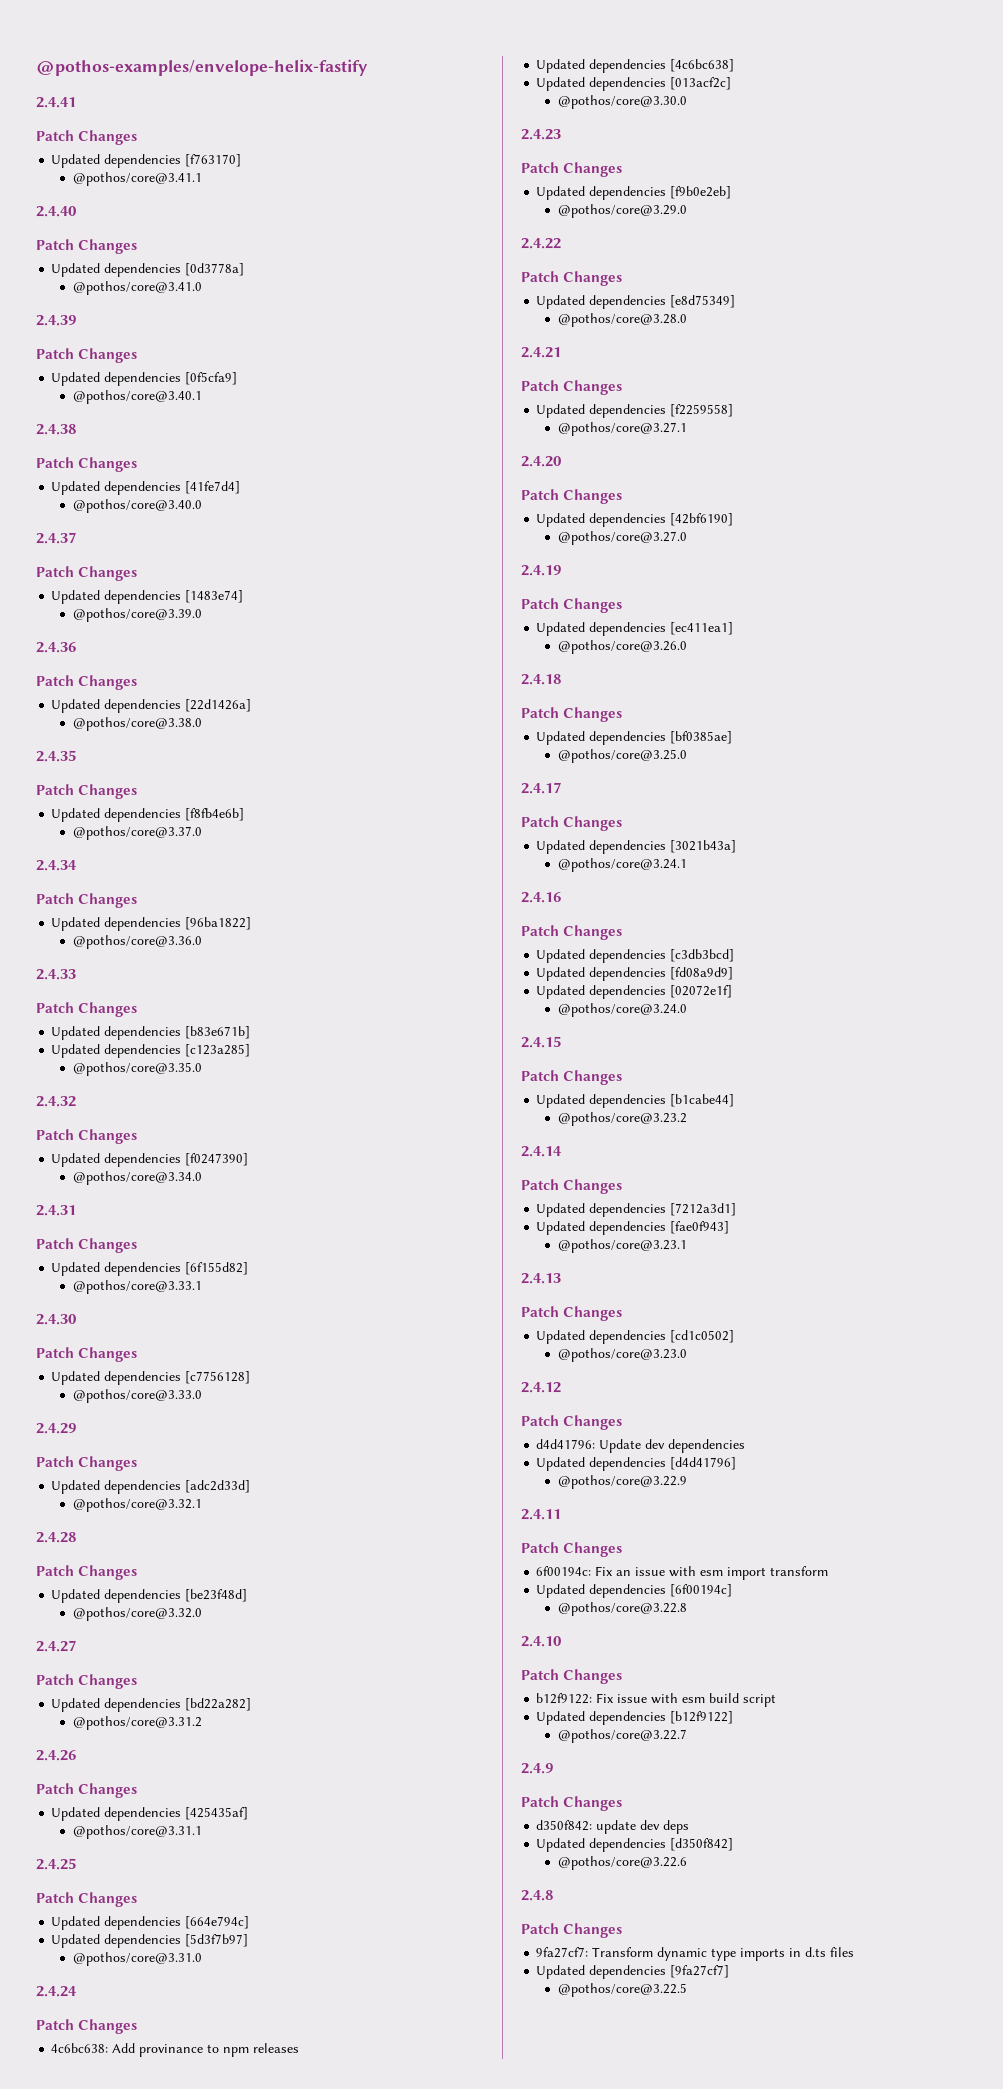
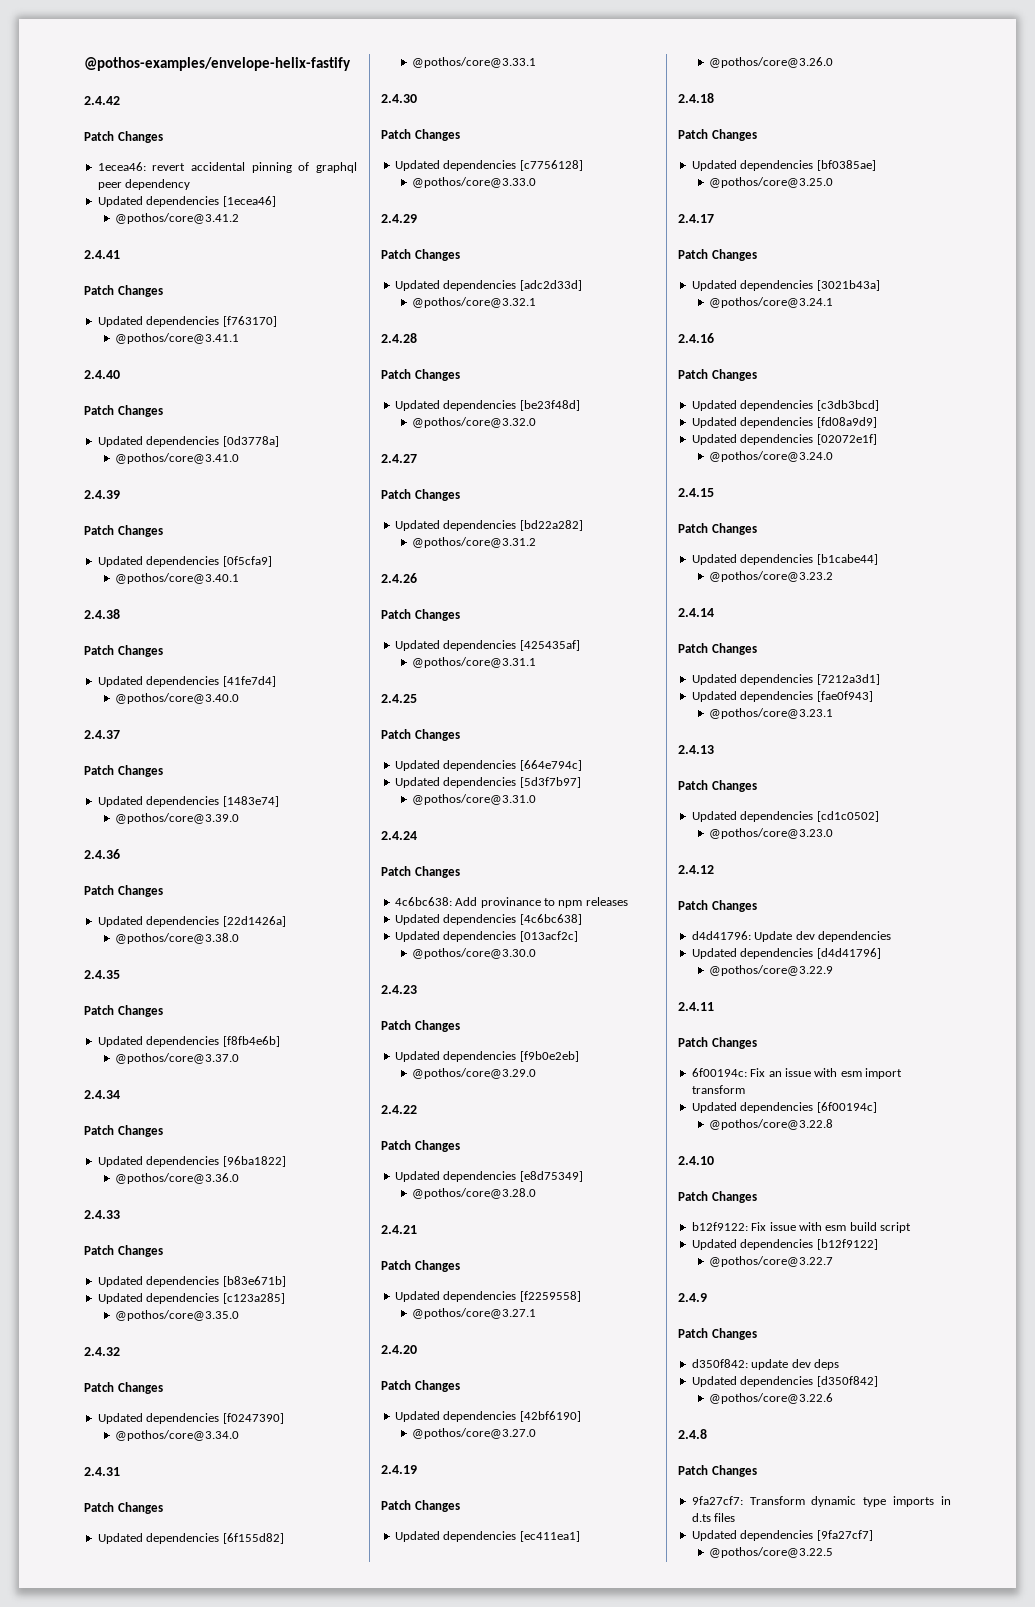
(368, 67) none -> [84,96,120,105] [84,131,163,143] [97,162,357,173] [97,179,191,190] [97,196,276,207] [115,213,240,224] // 2.4.42 // Patch Changes // 1ecea46: revert accidental pinning of graphql peer dependency // Updated dependencies [1ecea46] // @pothos/core@3.41.2

